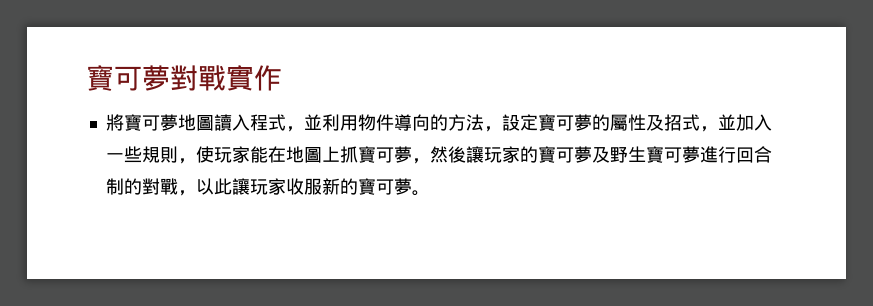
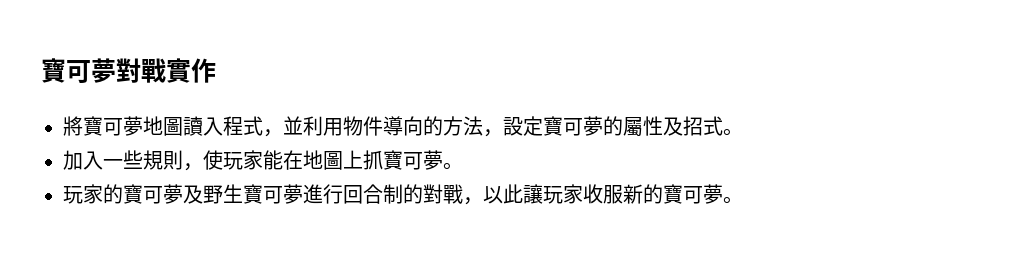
[699,114,736,132] ，並 -> [723,128,743,136] 。 //
[411,146,484,164] ，然後讓 -> [443,162,463,170] 。 //

